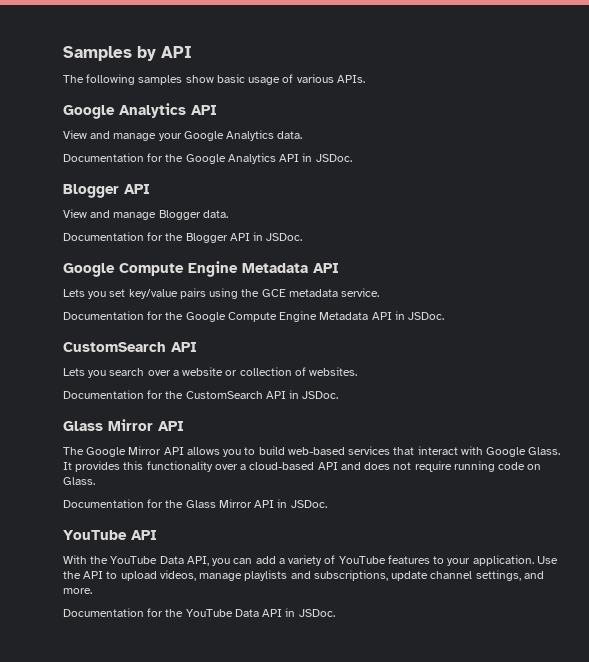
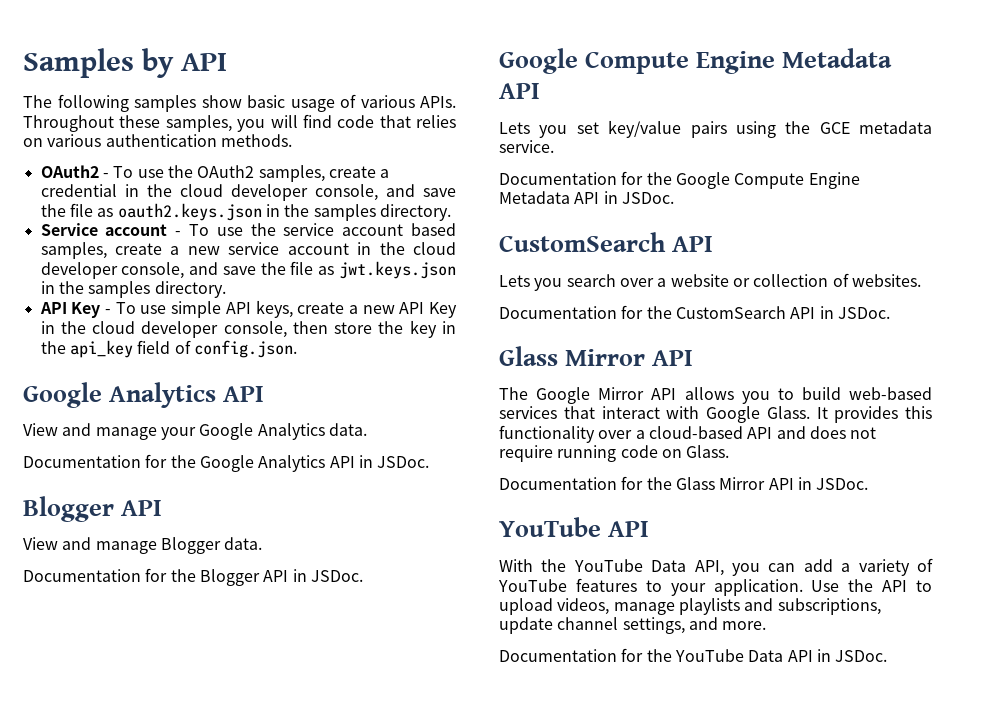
(365, 79) none -> [23,114,456,132] [23,134,292,147] [40,165,390,182] [40,184,457,201] [40,203,451,221] [40,223,457,236] [40,242,457,259] [40,261,456,279] [40,281,226,298] [39,300,457,318] [40,320,456,338] [40,340,297,358] Throughout these samples, you will find code that relies on various authentication methods. // OAuth2 - To use the OAuth2 samples, create a credential in the cloud developer console, and save the file as oauth2.keys.json in the samples directory. // Service account - To use the service account based samples, create a new service account in the cloud developer console, and save the file as jwt.keys.json in the samples directory. // API Key - To use simple API keys, create a new API Key in the cloud developer console, then store the key in the api_key field of config.json.

